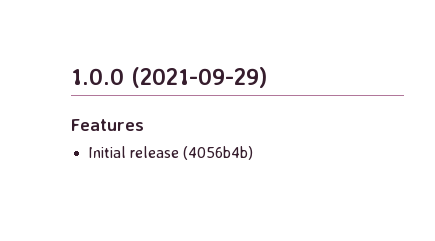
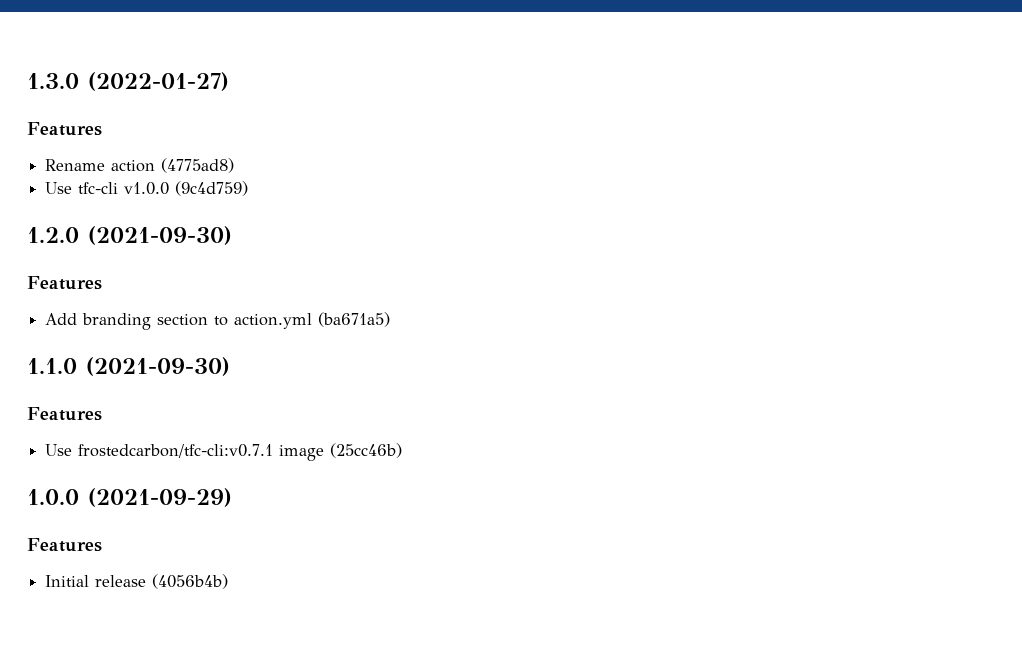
(71, 76) none -> [27,72,229,91] [27,122,102,136] [45,158,235,173] [45,181,249,196] [27,226,232,245] [27,276,102,290] [45,312,391,330] [27,357,230,376] [27,407,102,421] [45,443,403,461] 1.3.0 (2022-01-27) // Features // Rename action (4775ad8) // Use tfc-cli v1.0.0 (9c4d759) // 1.2.0 (2021-09-30) // Features // Add branding section to action.yml (ba671a5) // 1.1.0 (2021-09-30) // Features // Use frostedcarbon/tfc-cli:v0.7.1 image (25cc46b) //

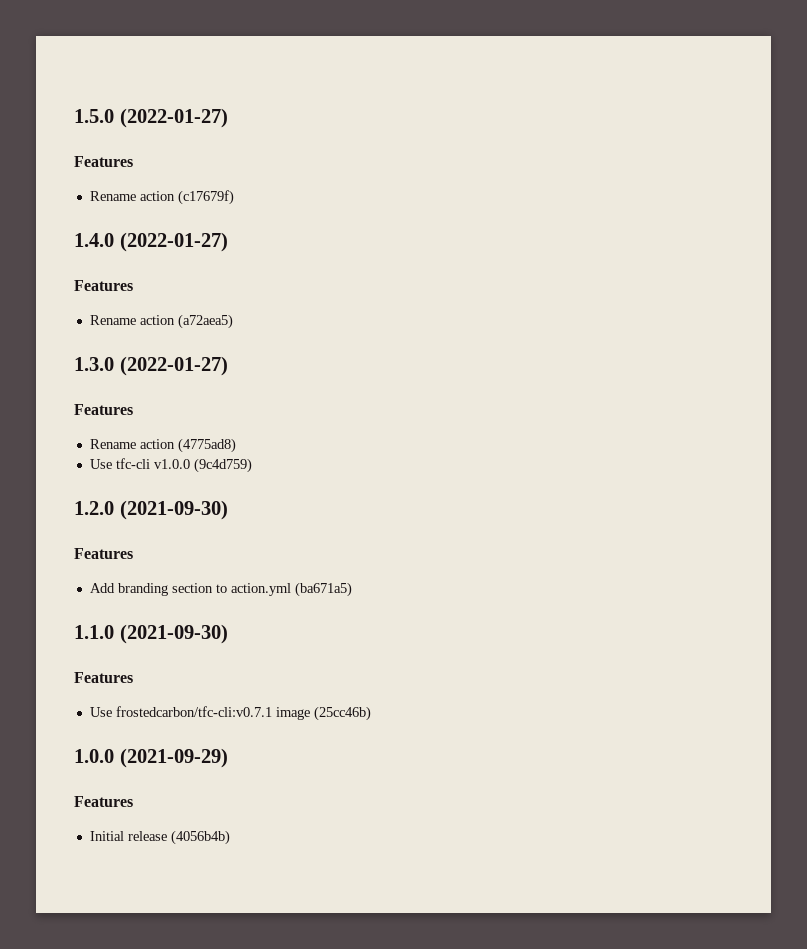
(27, 81) none -> [74,108,228,128] [74,156,133,167] [89,190,234,205] [74,232,228,252] [74,280,133,291] [89,314,233,329] 1.5.0 (2022-01-27) // Features // Rename action (c17679f) // 1.4.0 (2022-01-27) // Features // Rename action (a72aea5) //

